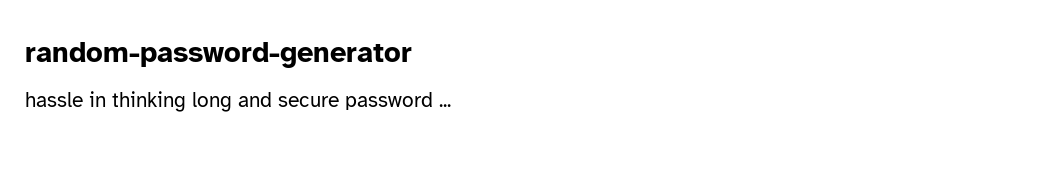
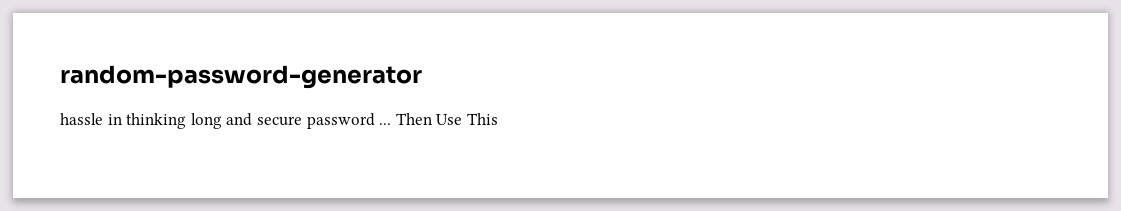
(451, 105) none -> [395,113,498,125] Then Use This

